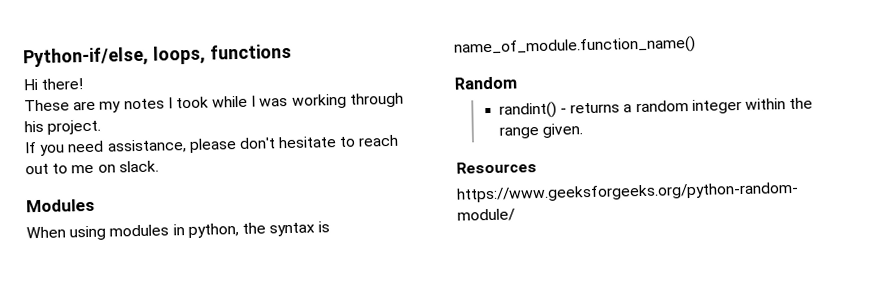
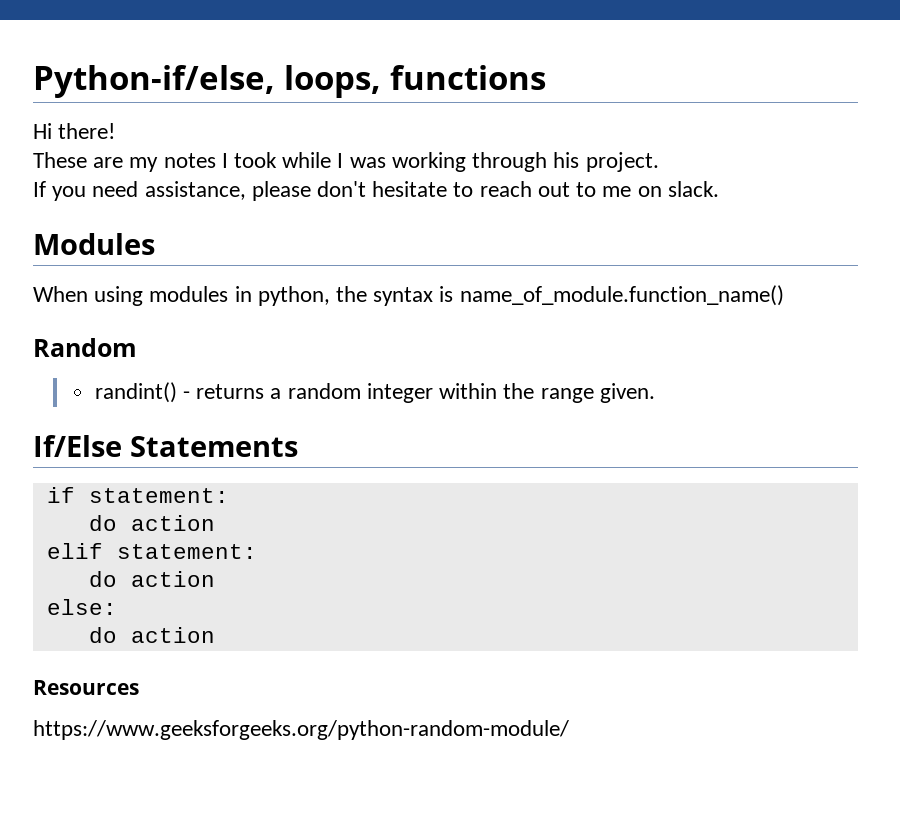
(584, 130) none -> [33,435,298,457] [46,487,229,503] [88,515,215,531] [46,543,257,559] [88,571,215,587] [46,599,117,615] [88,627,215,643] // If/Else Statements // if statement: // do action // elif statement: // do action // else: // do action

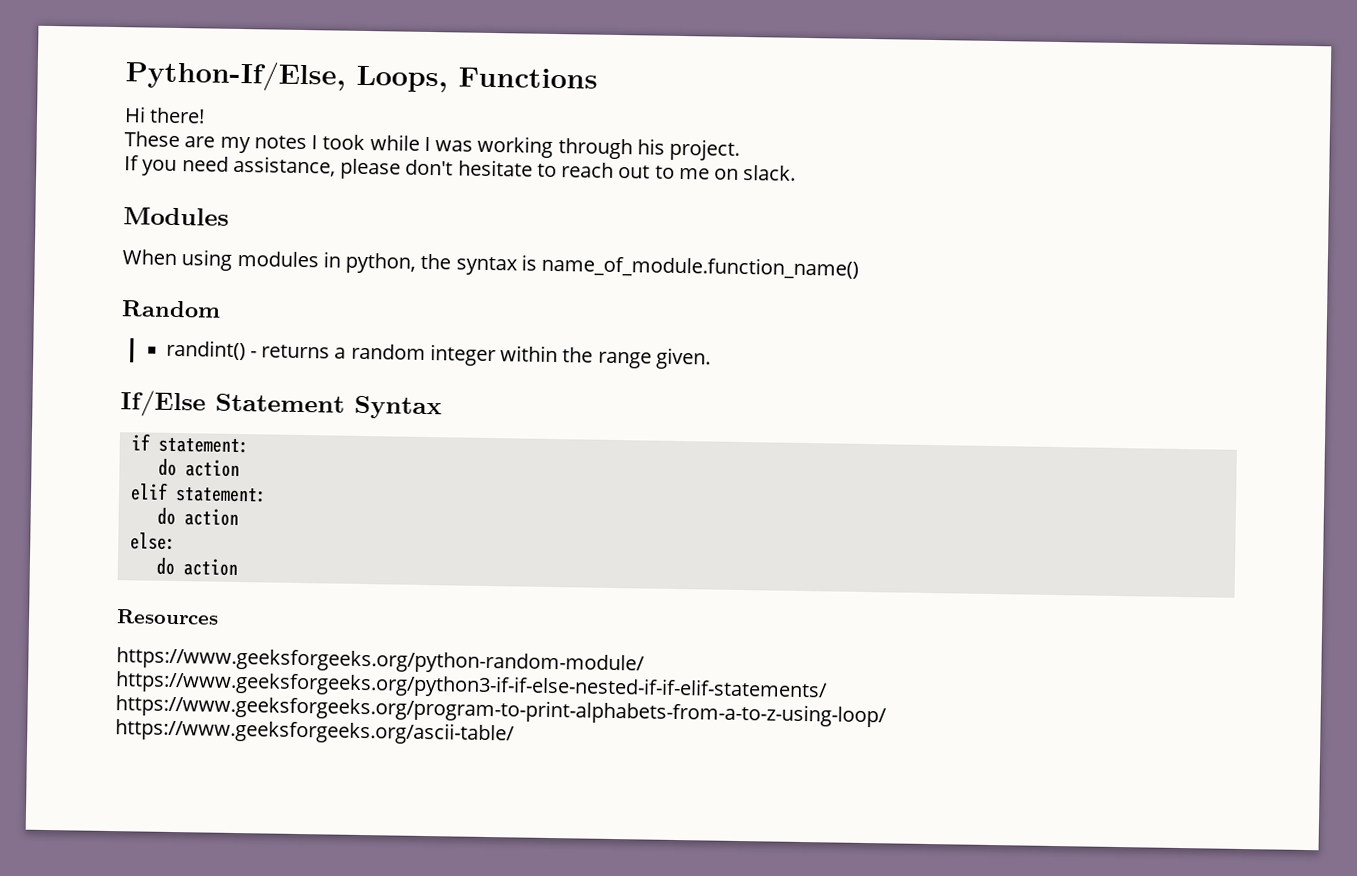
[33,65,546,98] Python-if/else, loops, functions -> [125,60,598,93] Python-If/Else, Loops, Functions
[130,436,298,457] Statements -> [215,393,442,420] Statement Syntax
(569, 730) none -> [115,670,828,703] [115,694,887,728] [115,718,515,746] https://www.geeksforgeeks.org/python3-if-if-else-nested-if-if-elif-statements/ https://www.geeksforgeeks.org/program-to-print-alphabets-from-a-to-z-using-loop/ https://www.geeksforgeeks.org/ascii-table/

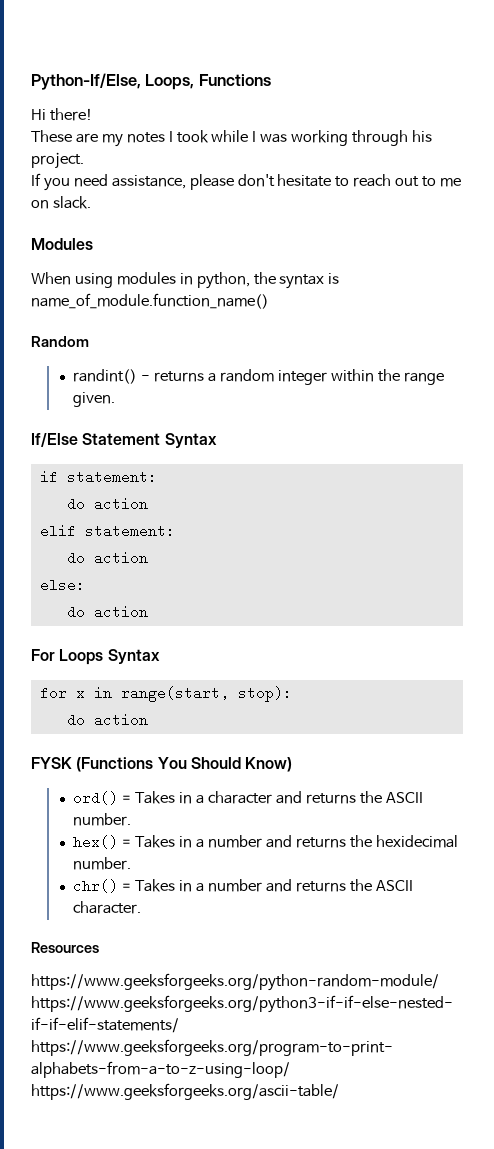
(239, 567) none -> [31,649,160,665] [39,686,292,702] [66,713,148,727] [31,757,293,772] [73,791,423,805] [73,813,132,826] [73,835,458,849] [73,857,132,870] [73,879,413,893] [73,901,142,914] // For Loops Syntax // for x in range(start, stop): // do action // FYSK (Functions You Should Know) // ord() = Takes in a character and returns the ASCII number. // hex() = Takes in a number and returns the hexidecimal number. // chr() = Takes in a number and returns the ASCII character.

